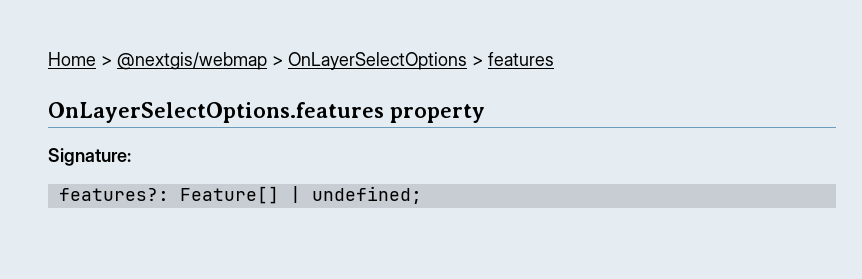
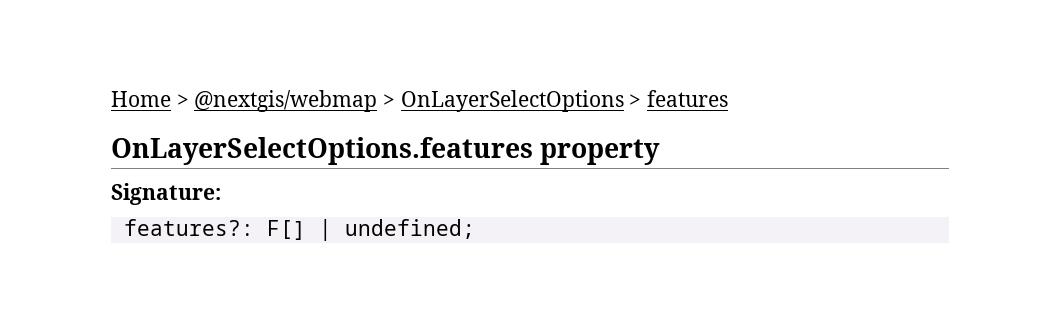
[179,186,279,204] Feature[] -> [266,220,306,240] F[]

